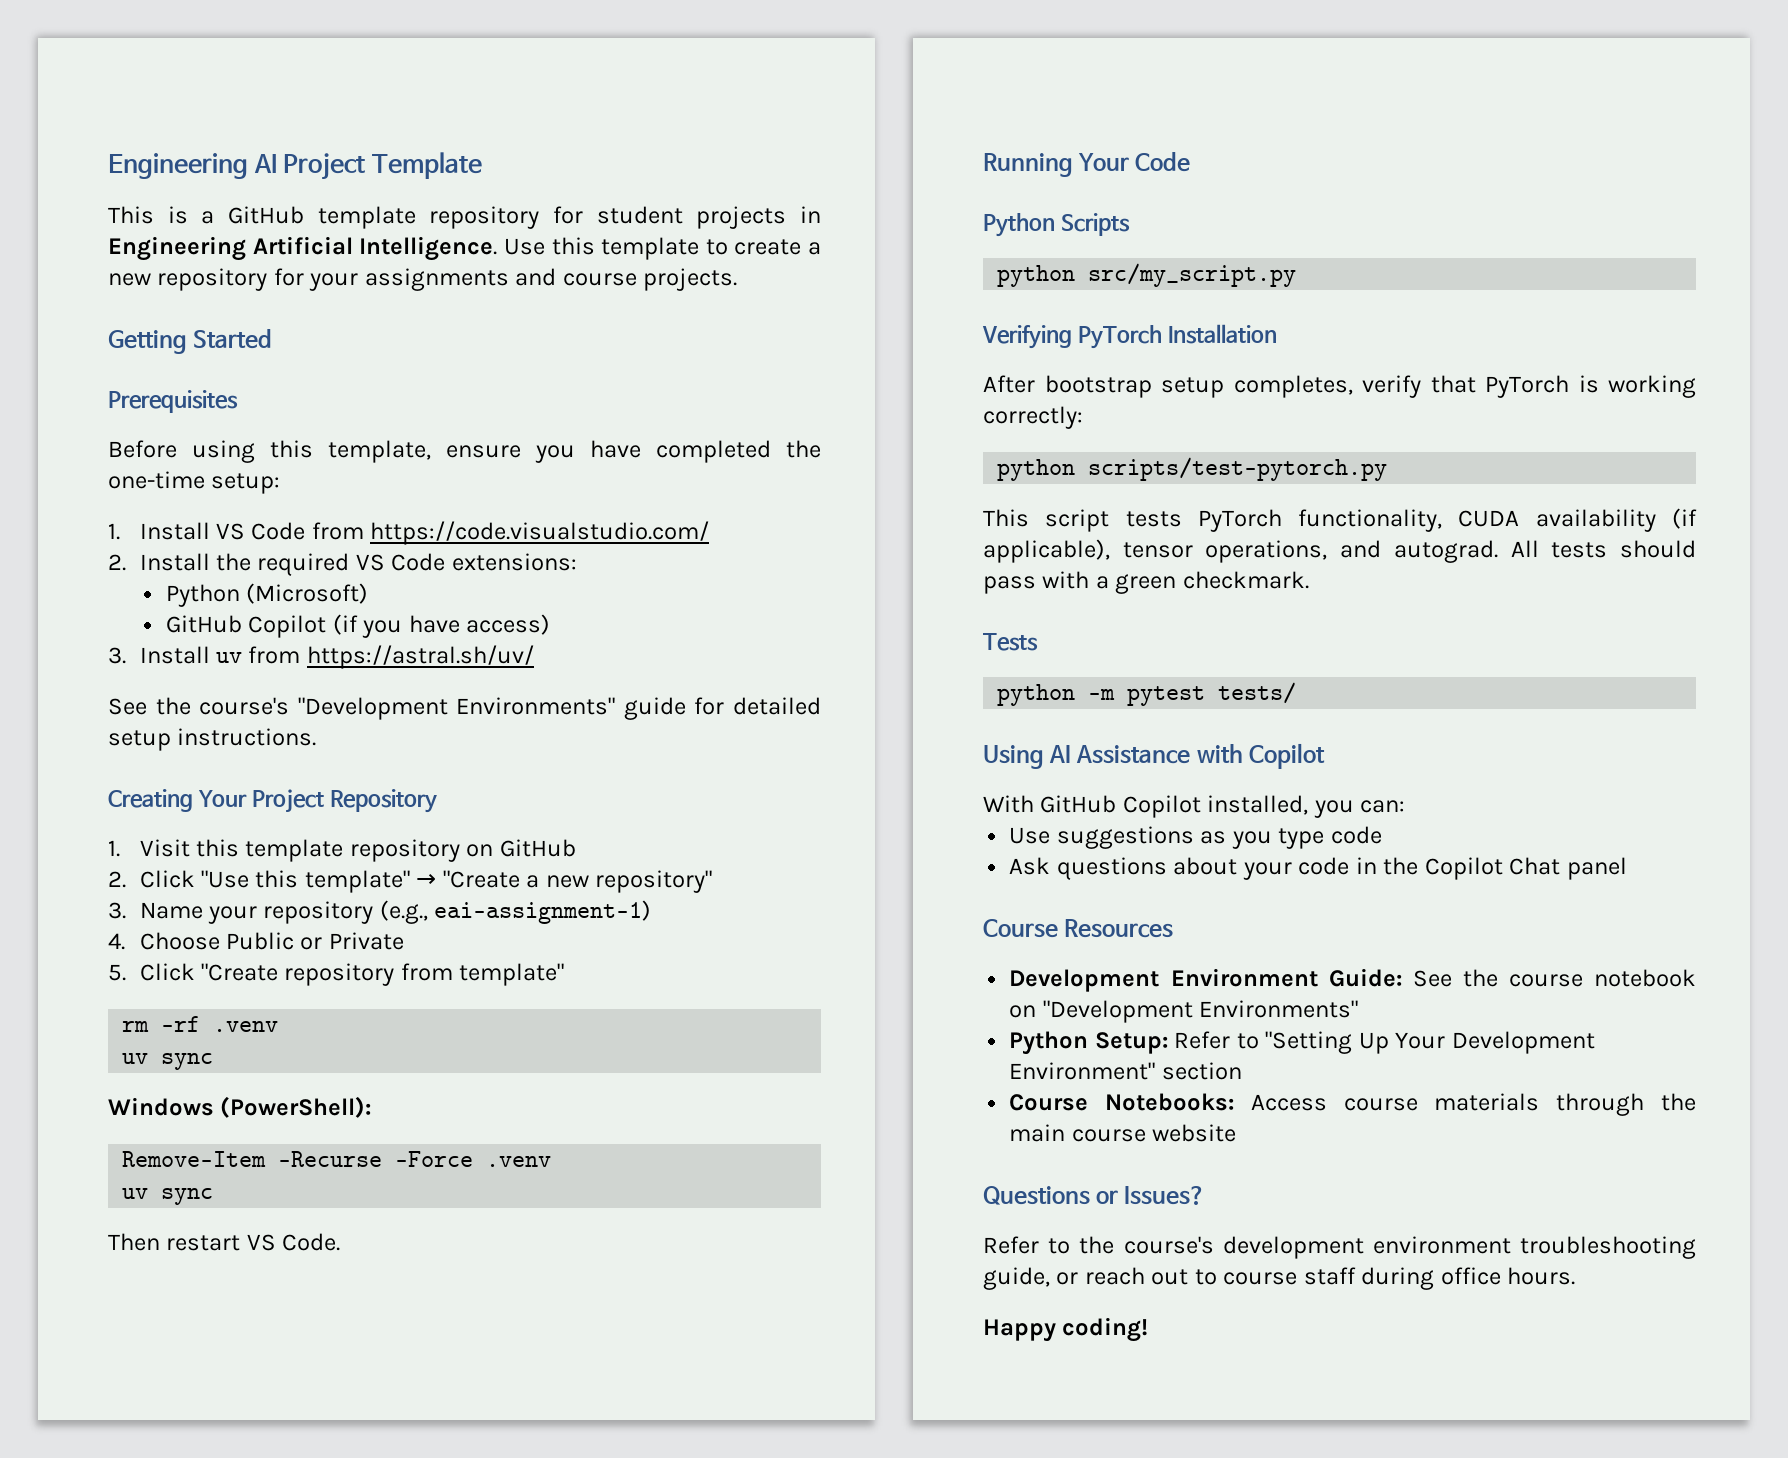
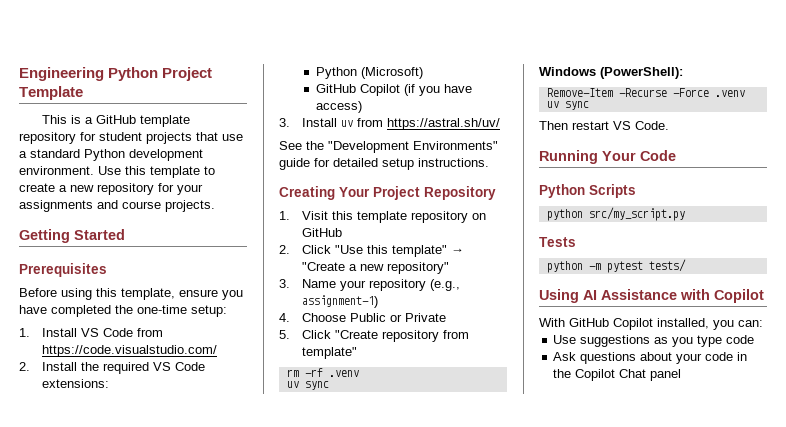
[108,153,277,179] Engineering AI -> [19,67,159,81] Engineering Python
[800,206,821,223] [108,236,498,261] in Engineering Artificial Intelligence. -> [196,132,243,141] [19,149,203,161] [19,166,94,175] that use a standard Python development environment.
[199,697,290,715] course's -> (324, 145) none
[434,900,652,924] eai-assignment-1) -> [301,295,378,308] assignment-1)
[982,324,1277,349] [983,375,1696,398] [983,406,1083,429] [997,457,1388,481] [983,508,1697,532] [983,539,1696,563] [983,571,1309,594] // Verifying PyTorch Installation // After bootstrap setup completes, verify that PyTorch is working correctly: // python scripts/test-pytorch.py // This script tests PyTorch functionality, CUDA availability (if applicable), tensor operations, and autograd. All tests should pass with a green checkmark. -> (685, 214) none
[983,919,1174,938] [1009,968,1696,992] [1009,1000,1359,1023] [1009,1031,1595,1055] [1009,1062,1242,1080] [1009,1093,1696,1116] [1009,1124,1237,1142] [983,1186,1206,1205] [983,1236,1696,1259] [983,1267,1576,1290] [983,1317,1149,1342] // Course Resources // Development Environment Guide: See the course notebook on "Development Environments" // Python Setup: Refer to "Setting Up Your Development Environment" section // Course Notebooks: Access course materials through the main course website // Questions or Issues? // Refer to the course's development environment troubleshooting guide, or reach out to course staff during office hours. // Happy coding! -> (682, 375) none

